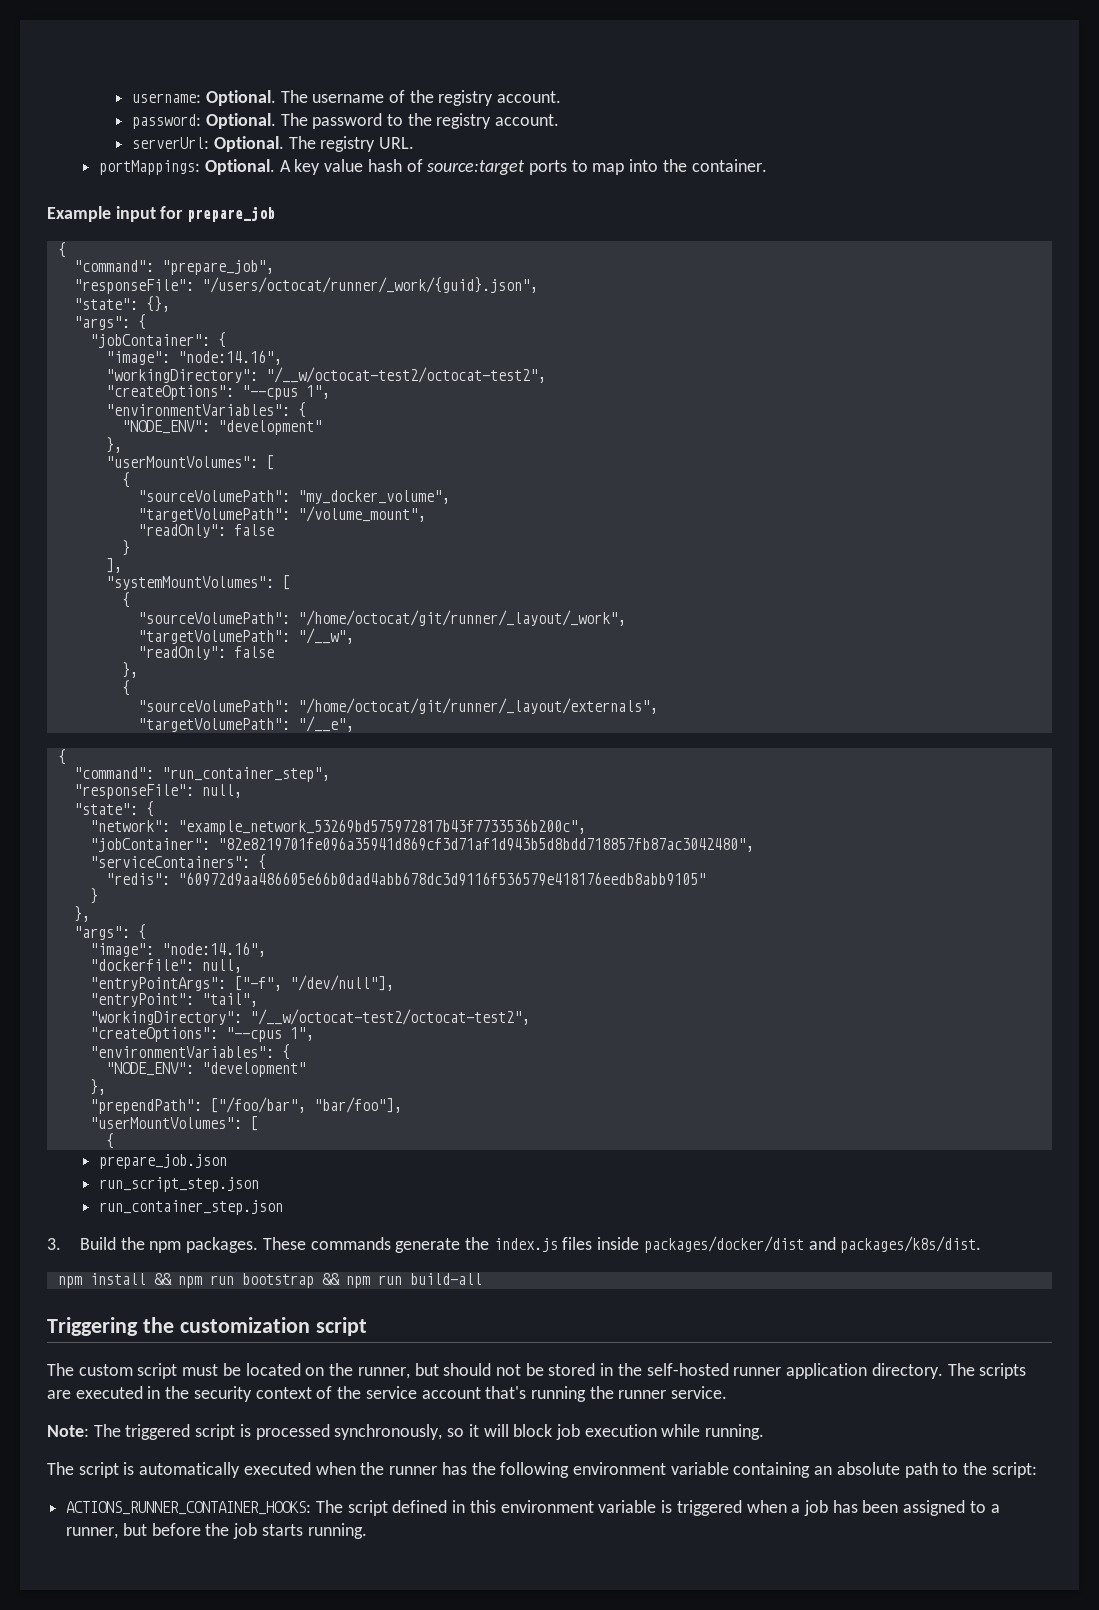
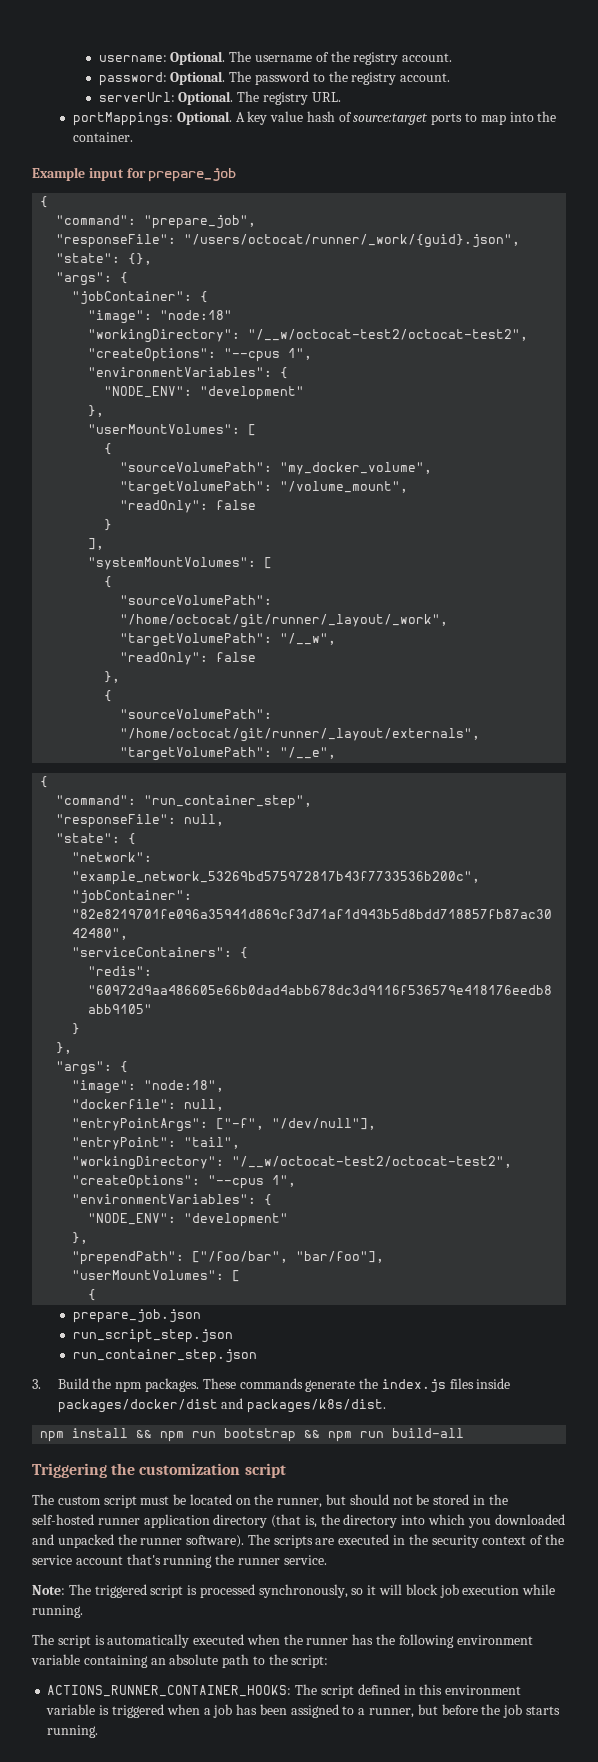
[177,350,282,365] "node:14.16", -> [160,310,233,320] "node:18"
[161,942,266,957] "node:14.16", -> [144,1080,225,1092] "node:18",
[871,1363,943,1379] directory. -> [213,1514,565,1528] [32,1534,245,1548] directory (that is, the directory into which you downloaded and unpacked the runner software).

